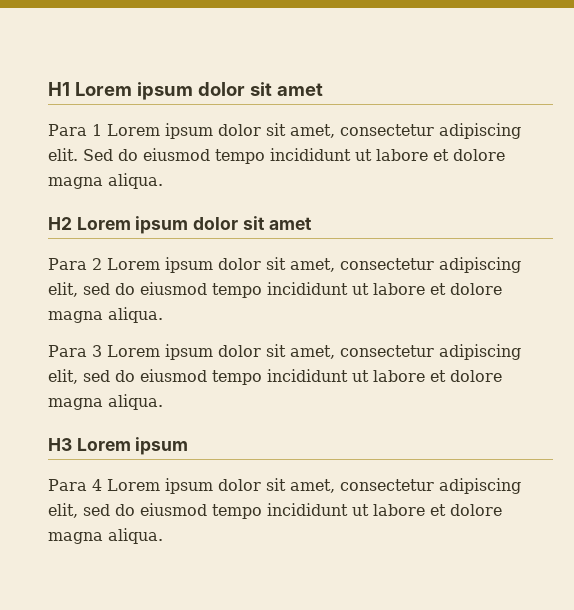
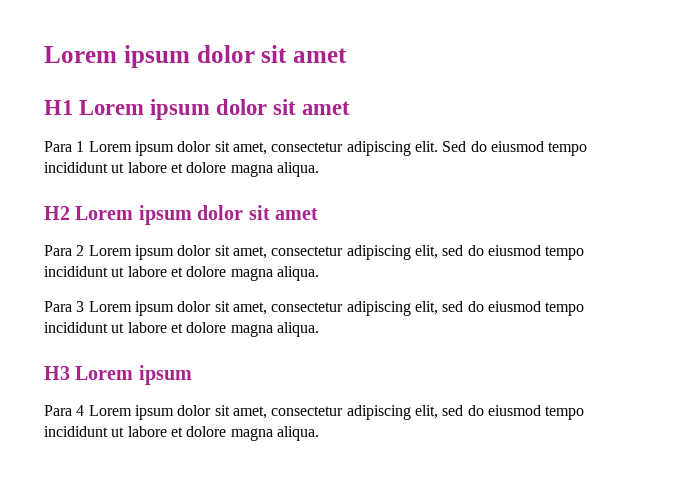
(48, 89) none -> [44,45,347,68] Lorem ipsum dolor sit amet //

